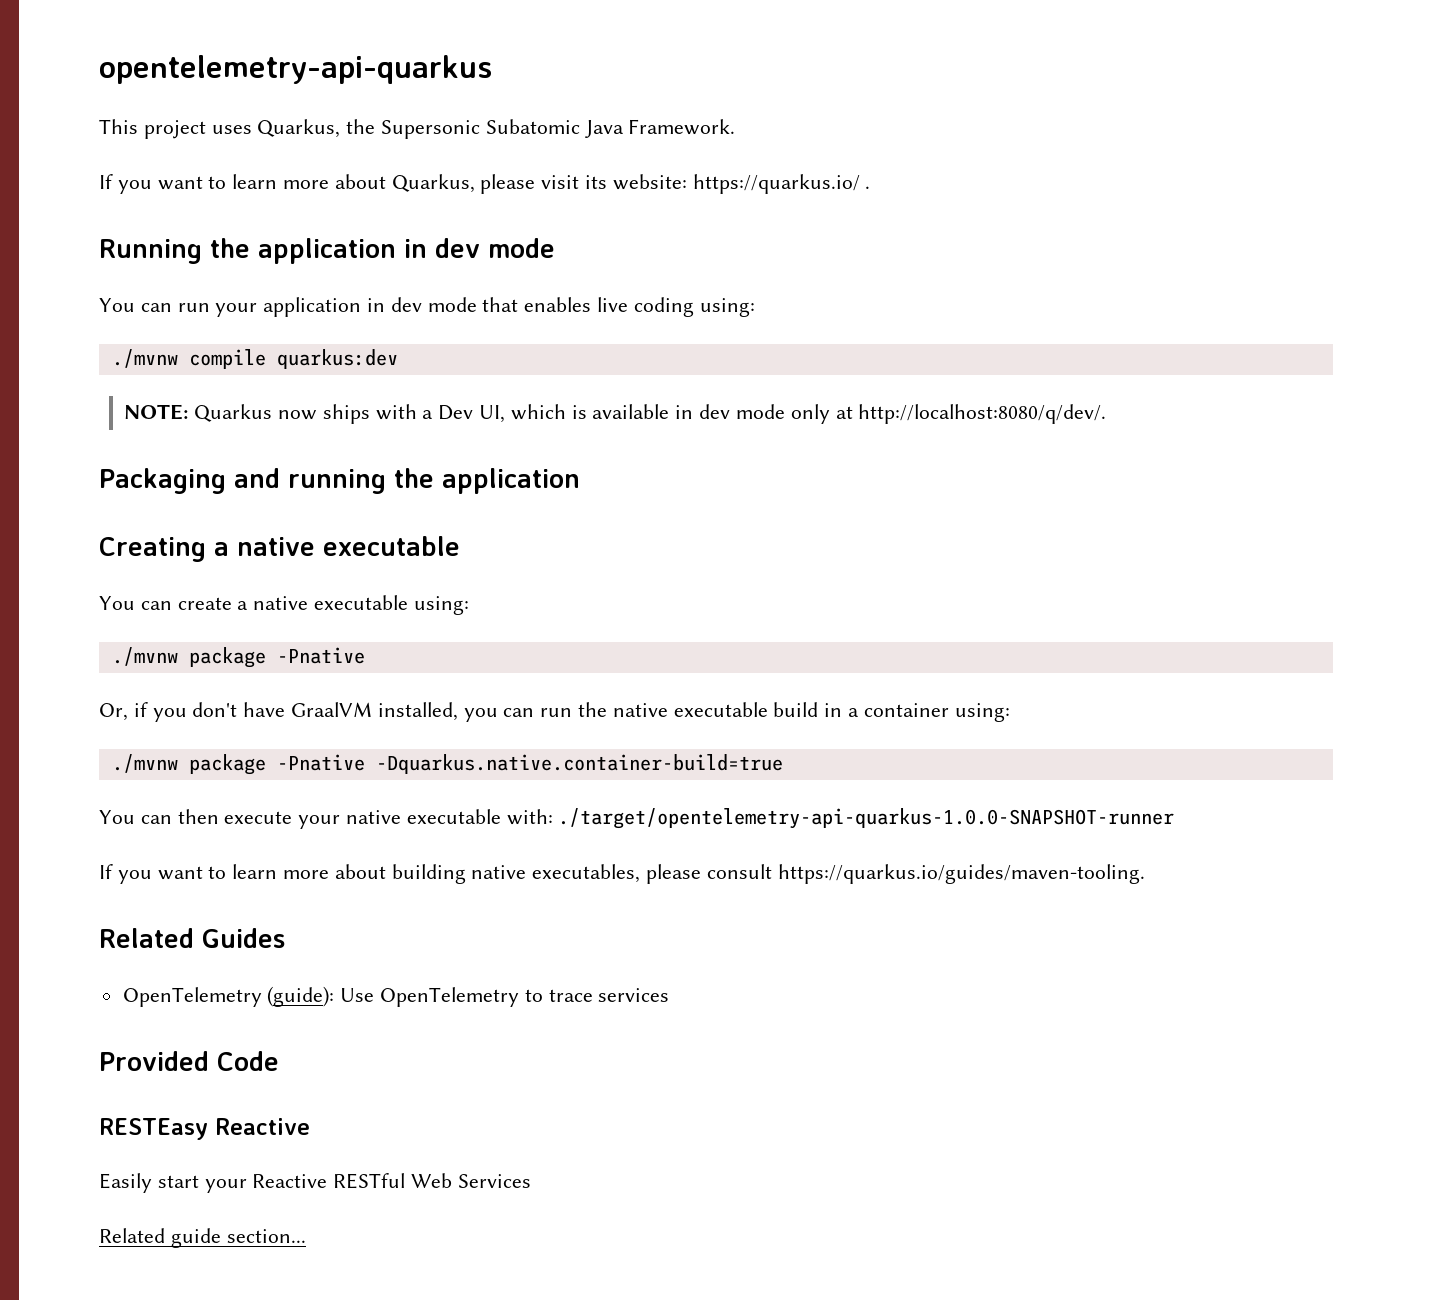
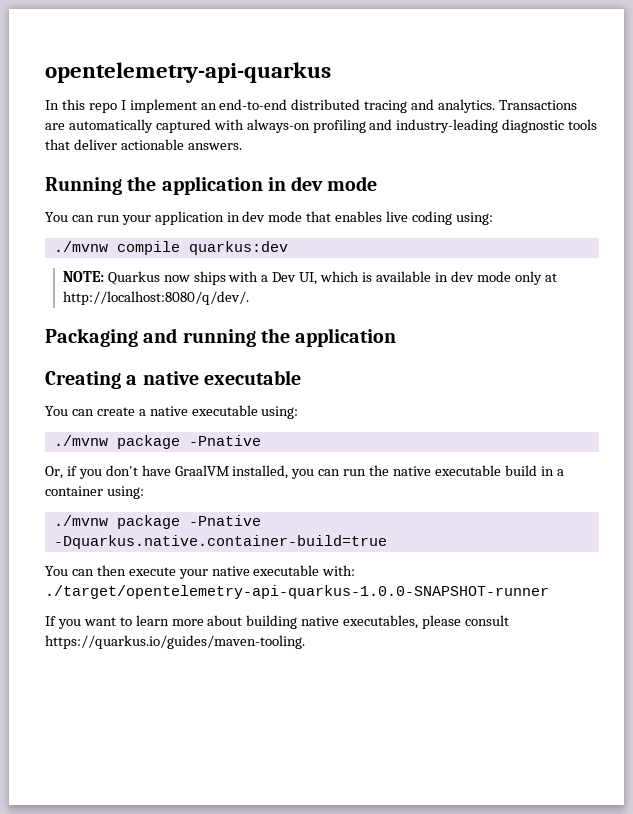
[99,119,736,139] [99,174,871,194] This project uses Quarkus, the Supersonic Subatomic Java Framework. // If you want to learn more about Quarkus, please visit its website: https://quarkus.io/ . -> [45,99,578,113] [45,119,598,133] [45,139,242,150] In this repo I implement an end-to-end distributed tracing and analytics. Transactions are automatically captured with always-on profiling and industry-leading diagnostic tools that deliver actionable answers.
[99,928,285,948] [122,986,670,1007] [99,1051,279,1071] [99,1118,310,1140] [99,1173,531,1193] [99,1228,306,1248] // Related Guides // OpenTelemetry (guide): Use OpenTelemetry to trace services // Provided Code // RESTEasy Reactive // Easily start your Reactive RESTful Web Services // Related guide section... -> (305, 642) none

